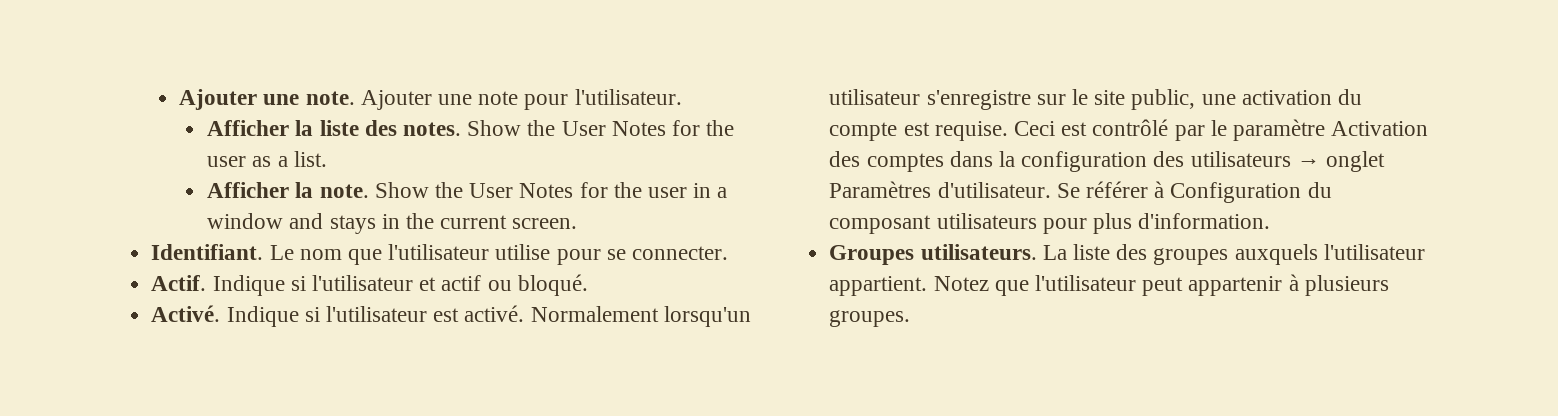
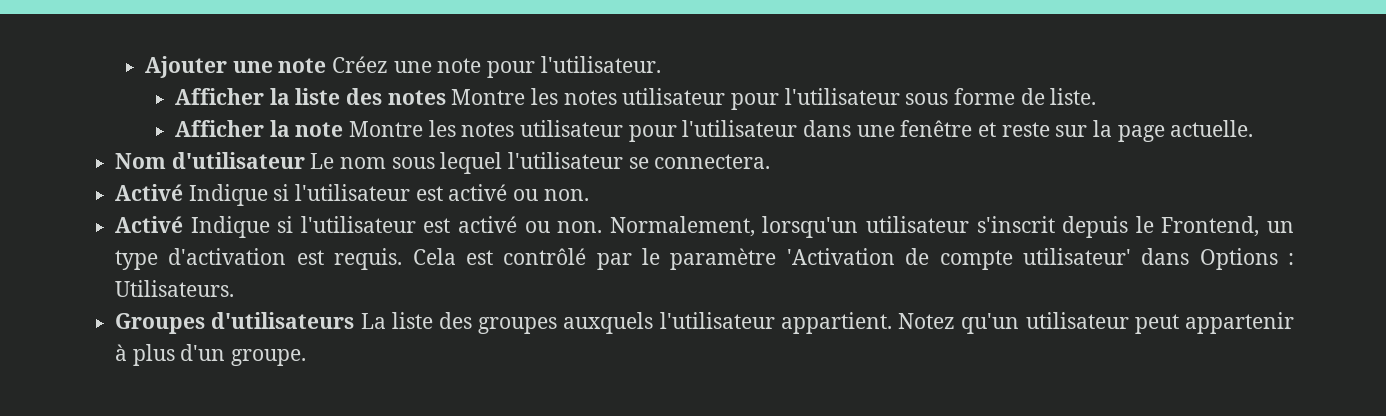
[179,89,432,110] Ajouter une note. Ajouter -> [144,56,389,78] Ajouter une note Créez
[402,120,735,136] [207,151,327,167] [207,182,728,198] [207,213,578,234] [151,244,728,265] [151,274,588,296] [151,305,751,327] [829,89,1362,110] [829,121,1055,141] notes. Show the User Notes for the user as a list. // Afficher la note. Show the User Notes for the user in a window and stays in the current screen. // Identifiant. Le nom que l'utilisateur utilise pour se connecter. // Actif. Indique si l'utilisateur et actif ou bloqué. // Activé. Indique si l'utilisateur est activé. Normalement lorsqu'un utilisateur s'enregistre sur le site public, une activation du compte est requise. Ceci -> [387,88,1097,110] [174,120,1254,142] [115,152,771,174] [115,184,589,206] [115,216,1294,238] [115,248,456,270] notes Montre les notes utilisateur pour l'utilisateur sous forme de liste. // Afficher la note Montre les notes utilisateur pour l'utilisateur dans une fenêtre et reste sur la page actuelle. // Nom d'utilisateur Le nom sous lequel l'utilisateur se connectera. // Activé Indique si l'utilisateur est activé ou non. // Activé Indique si l'utilisateur est activé ou non. Normalement, lorsqu'un utilisateur s'inscrit depuis le Frontend, un type d'activation est requis. Cela
[1331,121,1429,136] [829,151,1385,172] [829,181,1332,203] [829,213,1271,234] Activation des comptes dans la configuration des utilisateurs → onglet Paramètres d'utilisateur. Se référer à Configuration du composant utilisateurs pour plus d'information. -> [786,248,1294,270] [115,280,235,297] 'Activation de compte utilisateur' dans Options : Utilisateurs.
[920,244,1037,260] utilisateurs. -> [211,312,355,329] d'utilisateurs
[994,275,1136,296] que l'utilisateur -> [961,312,1129,334] qu'un utilisateur
[1304,275,1389,296] [829,310,911,327] plusieurs groupes. -> [132,344,307,366] plus d'un groupe.

